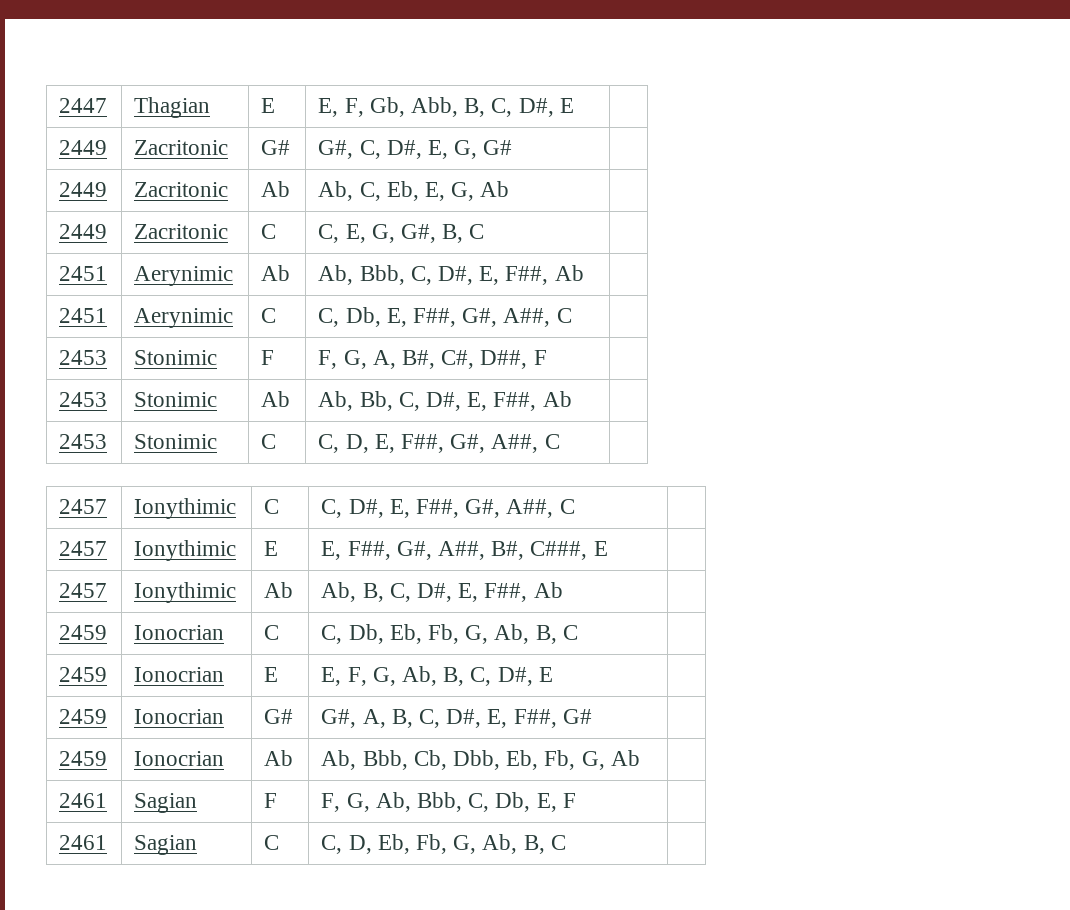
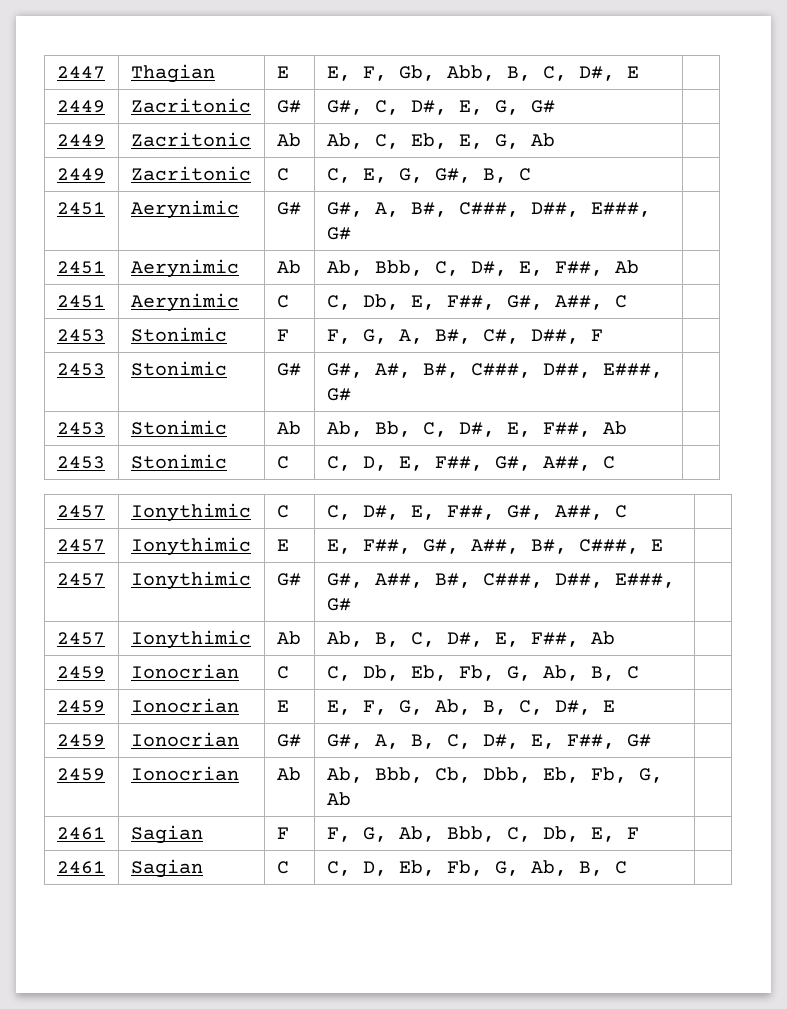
(485, 231) none -> [56,202,105,215] [130,200,239,219] [276,202,301,215] [326,202,651,217] [326,227,351,240] // 2451 | Aerynimic | G# | G#, A, B#, C###, D##, E###, G# |
(547, 357) none -> [56,363,105,376] [130,361,227,376] [276,363,301,376] [326,363,663,378] [326,388,351,401] // 2453 | Stonimic | G# | G#, A#, B#, C###, D##, E###, G# |
(608, 548) none -> [56,573,105,586] [130,571,251,590] [276,573,301,586] [326,573,675,588] [326,598,351,611] // 2457 | Ionythimic | G# | G#, A##, B#, C###, D##, E###, G# |

